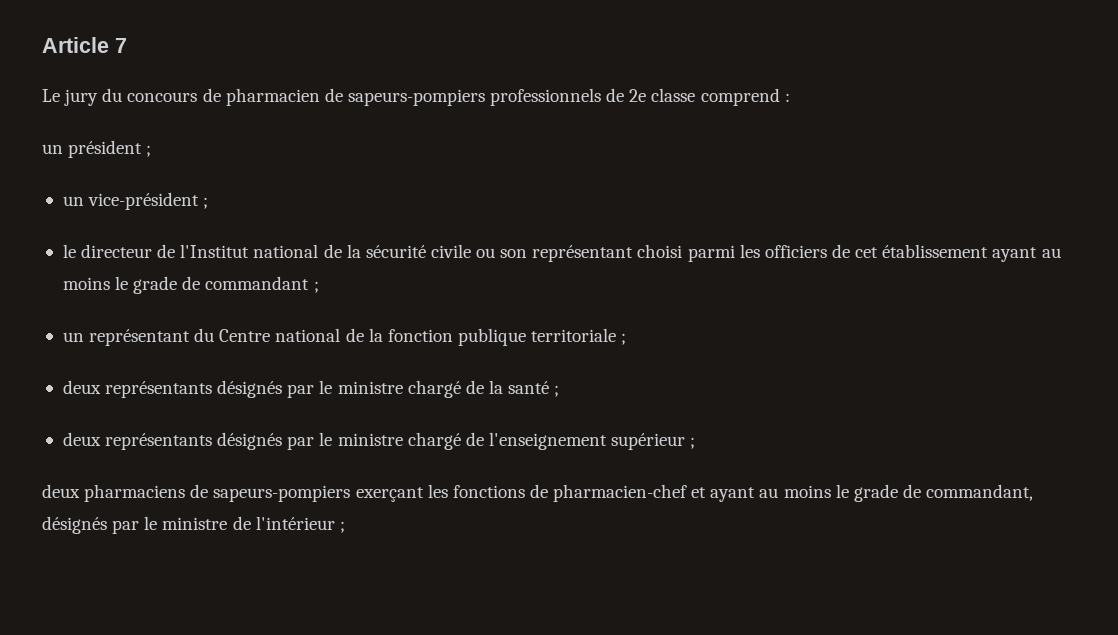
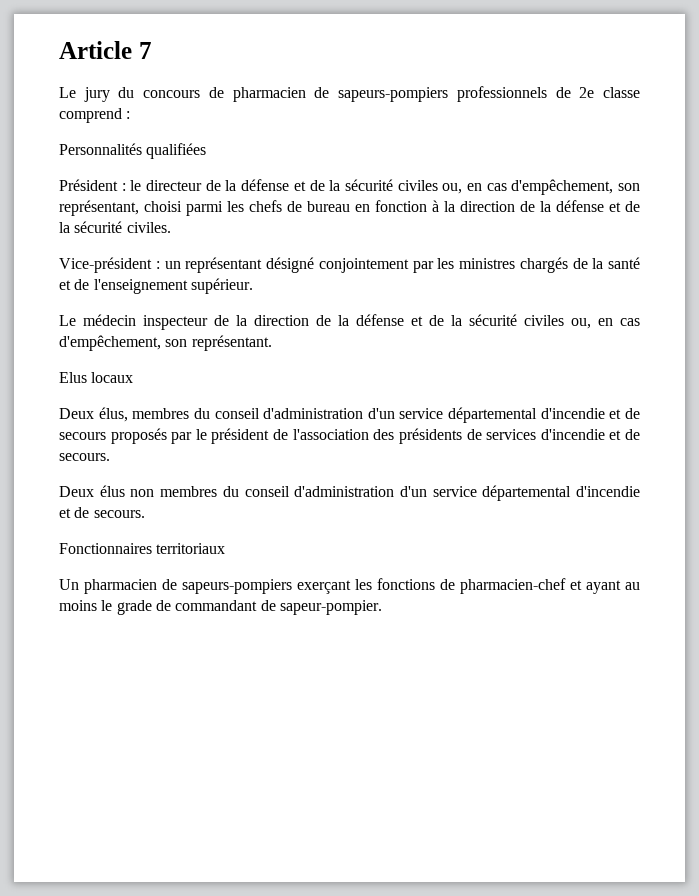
[42,140,152,158] [62,192,209,210] [62,244,1061,262] [62,276,319,294] [62,328,627,346] [62,380,560,398] [62,432,696,450] [42,484,186,502] un président ; // un vice-président ; // le directeur de l'Institut national de la sécurité civile ou son représentant choisi parmi les officiers de cet établissement ayant au moins le grade de commandant ; // un représentant du Centre national de la fonction publique territoriale ; // deux représentants désignés par le ministre chargé de la santé ; // deux représentants désignés par le ministre chargé de l'enseignement supérieur ; // deux pharmaciens -> [59,143,207,159] [59,179,640,195] [59,200,640,216] [59,221,171,233] [59,257,640,273] [59,278,253,294] [59,314,640,330] [59,335,272,351] [59,372,134,383] [59,407,640,423] [59,428,641,444] [59,453,110,461] [59,485,640,501] [59,507,145,518] [59,543,226,554] [59,579,157,594] Personnalités qualifiées // Président : le directeur de la défense et de la sécurité civiles ou, en cas d'empêchement, son représentant, choisi parmi les chefs de bureau en fonction à la direction de la défense et de la sécurité civiles. // Vice-président : un représentant désigné conjointement par les ministres chargés de la santé et de l'enseignement supérieur. // Le médecin inspecteur de la direction de la défense et de la sécurité civiles ou, en cas d'empêchement, son représentant. // Elus locaux // Deux élus, membres du conseil d'administration d'un service départemental d'incendie et de secours proposés par le président de l'association des présidents de services d'incendie et de secours. // Deux élus non membres du conseil d'administration d'un service départemental d'incendie et de secours. // Fonctionnaires territoriaux // Un pharmacien
[926,484,1034,501] [42,516,345,534] commandant, désignés par le ministre de l'intérieur ; -> [175,600,382,615] commandant de sapeur-pompier.

